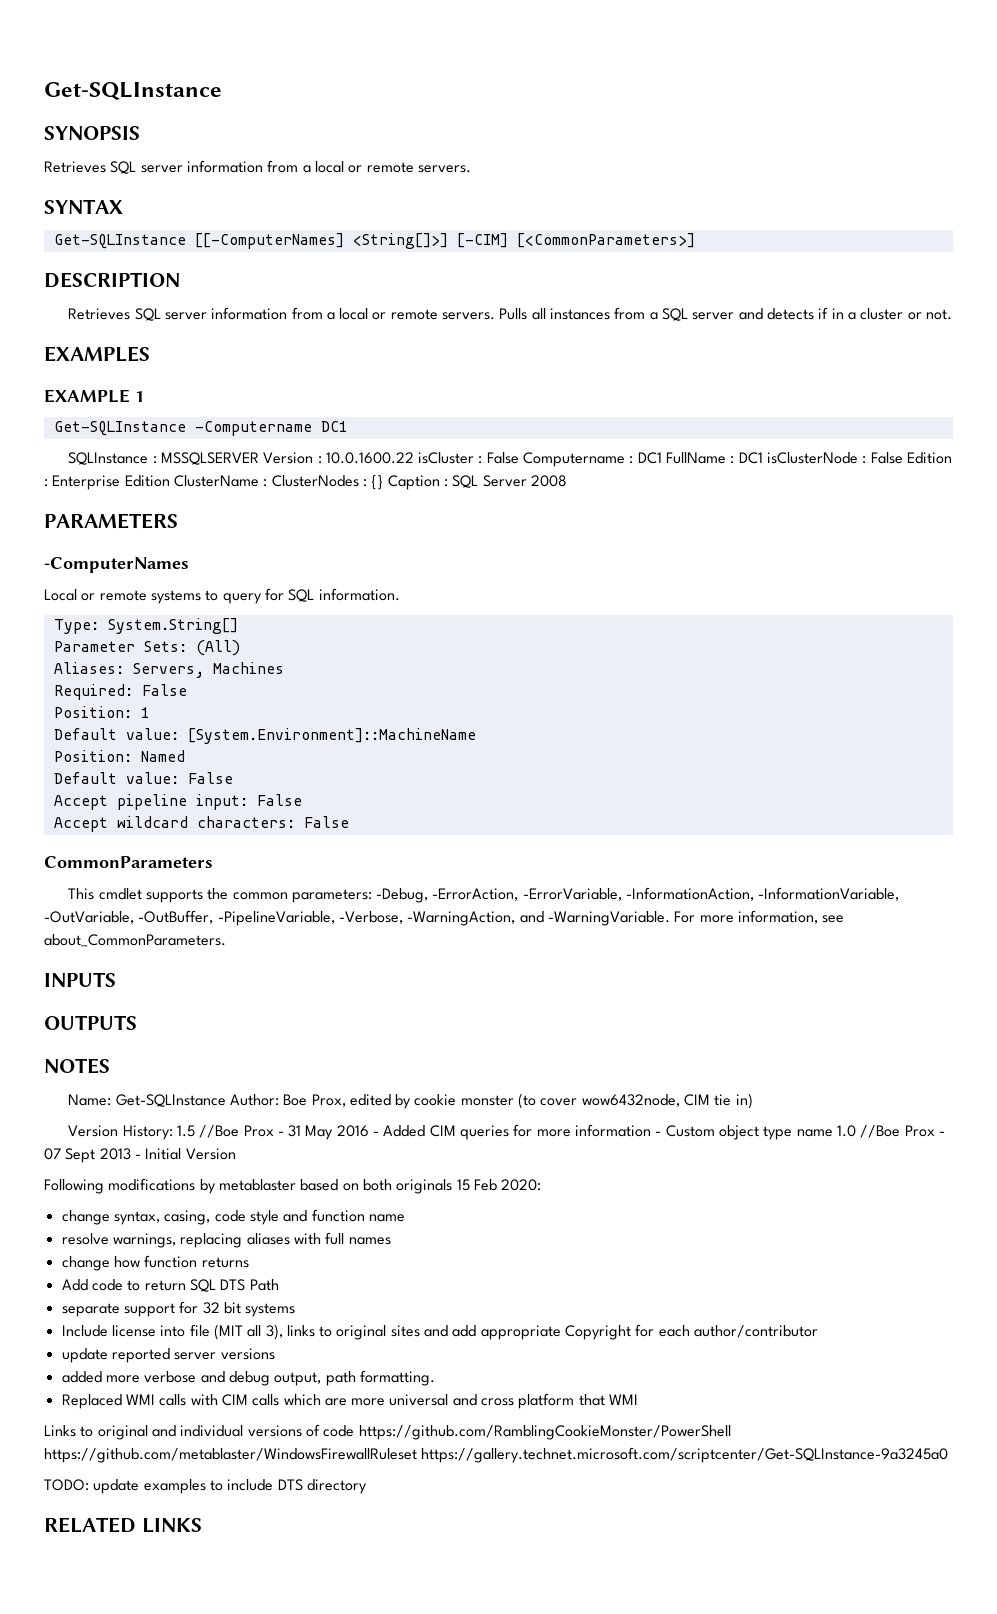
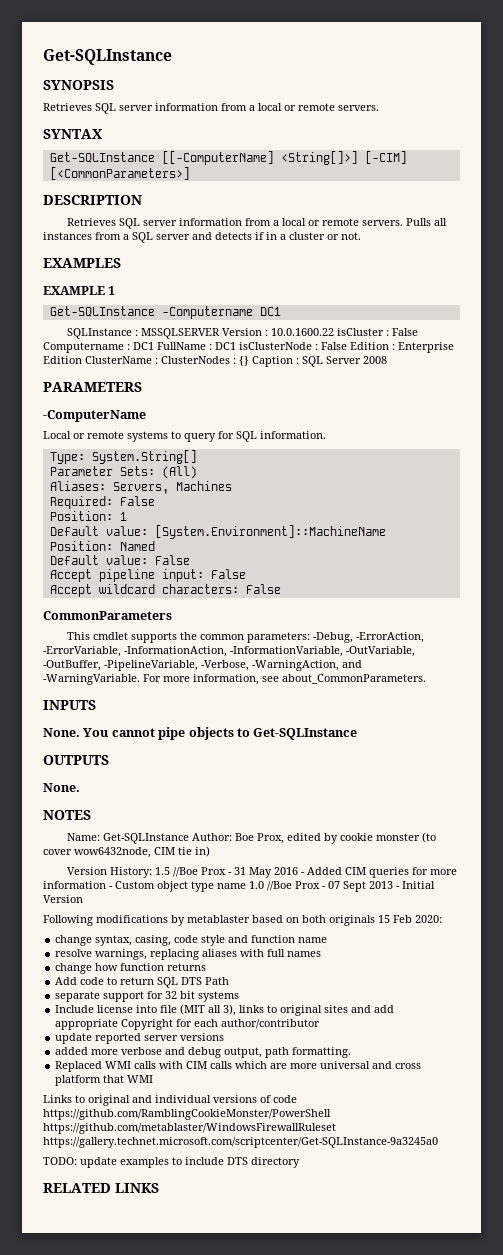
[194,233,344,249] [[-ComputerNames] -> [161,151,274,165] [[-ComputerName]
[44,557,189,573] -ComputerNames -> [43,410,146,422] -ComputerName
(116, 979) none -> [43,727,358,740] // None. You cannot pipe objects to Get-SQLInstance
(137, 1022) none -> [43,783,80,792] // None.

